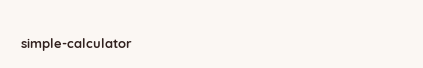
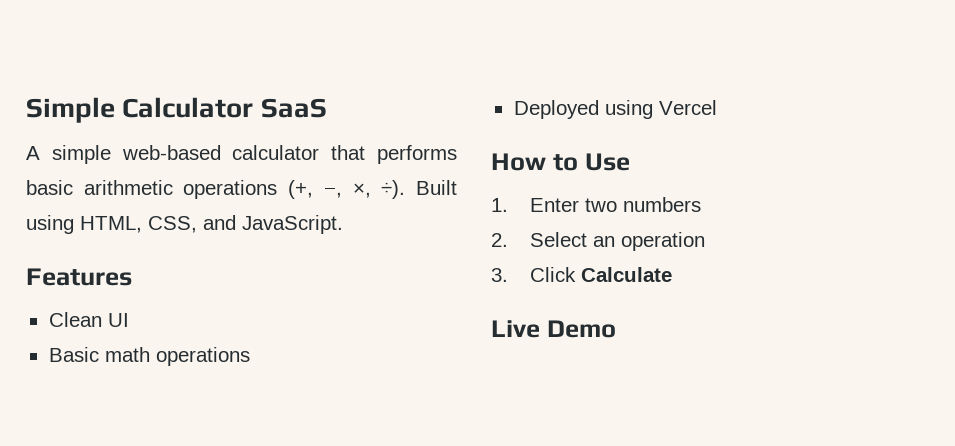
[21,38,132,51] simple-calculator -> [26,97,327,123] [26,145,457,164] [26,180,458,199] [26,215,343,234] [26,268,132,286] [48,312,129,327] [48,347,250,366] [513,100,717,119] [491,153,630,171] [491,197,701,212] [491,232,705,251] [491,267,672,282] [491,320,616,338] Simple Calculator SaaS // A simple web-based calculator that performs basic arithmetic operations (+, −, ×, ÷). Built using HTML, CSS, and JavaScript. // Features // Clean UI // Basic math operations // Deployed using Vercel // How to Use // 1. Enter two numbers // 2. Select an operation // 3. Click Calculate // Live Demo

